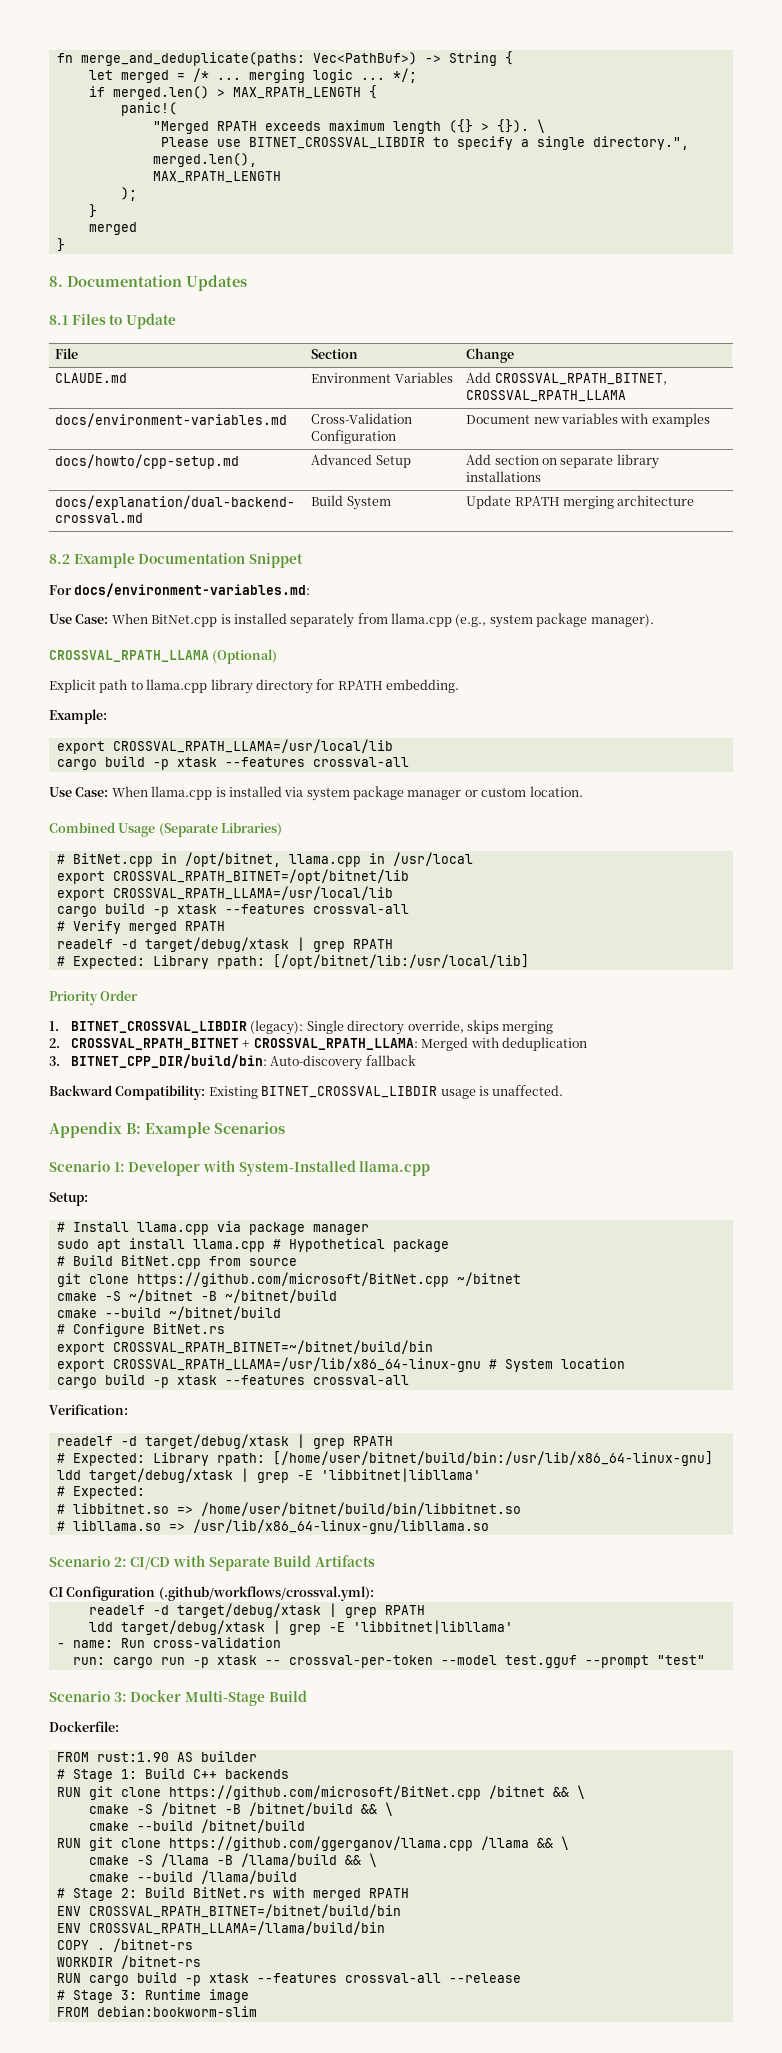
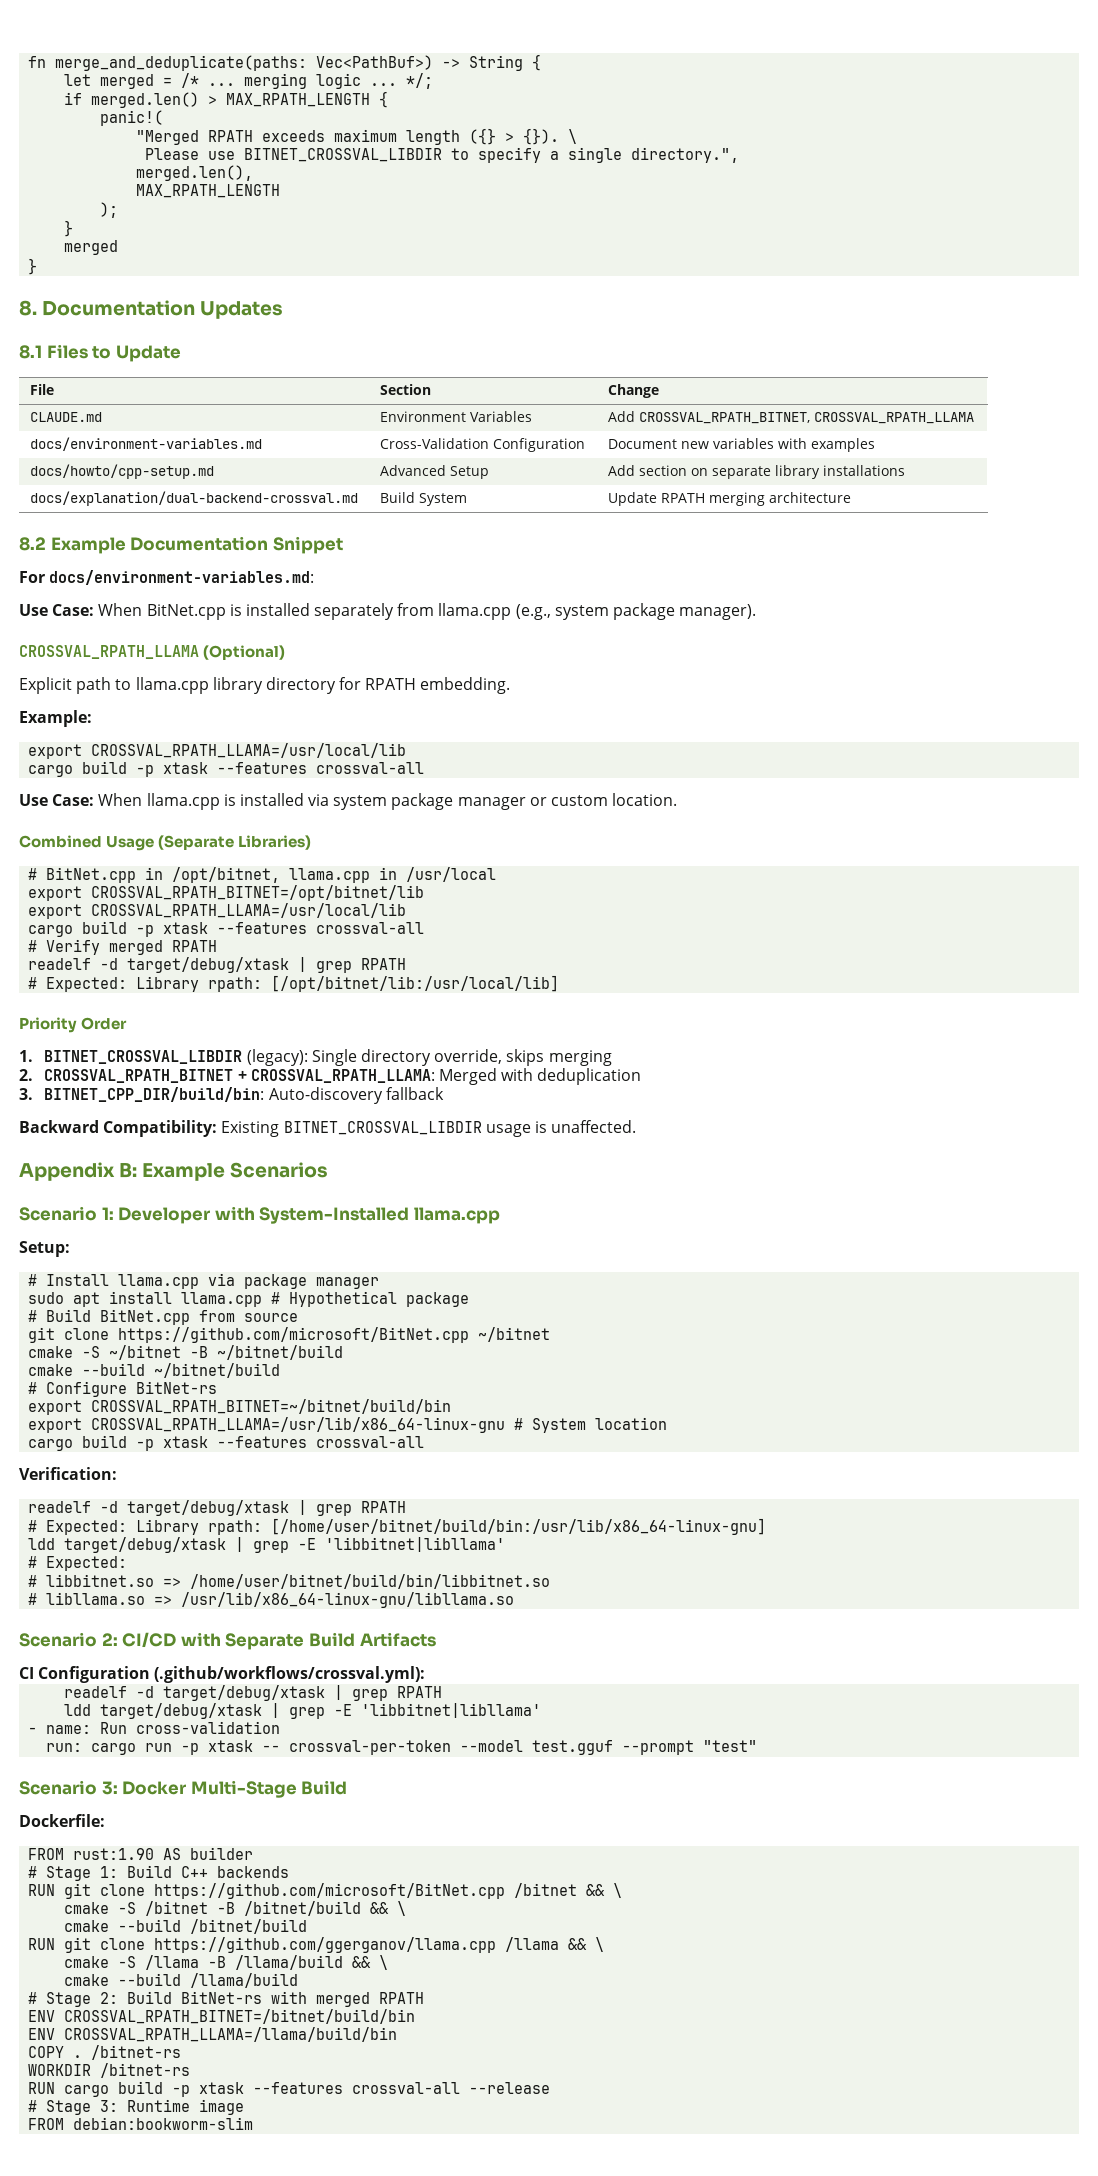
[152,1323,225,1334] BitNet.rs -> [136,1381,218,1394] BitNet-rs
[192,1887,265,1898] BitNet.rs -> [181,1991,263,2004] BitNet-rs

